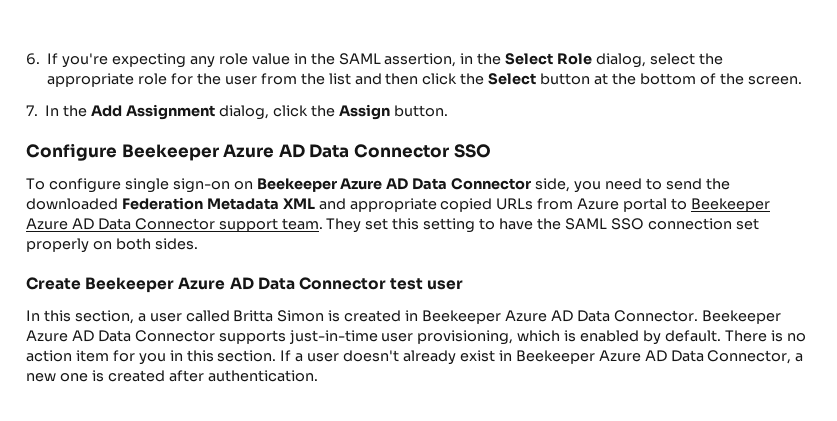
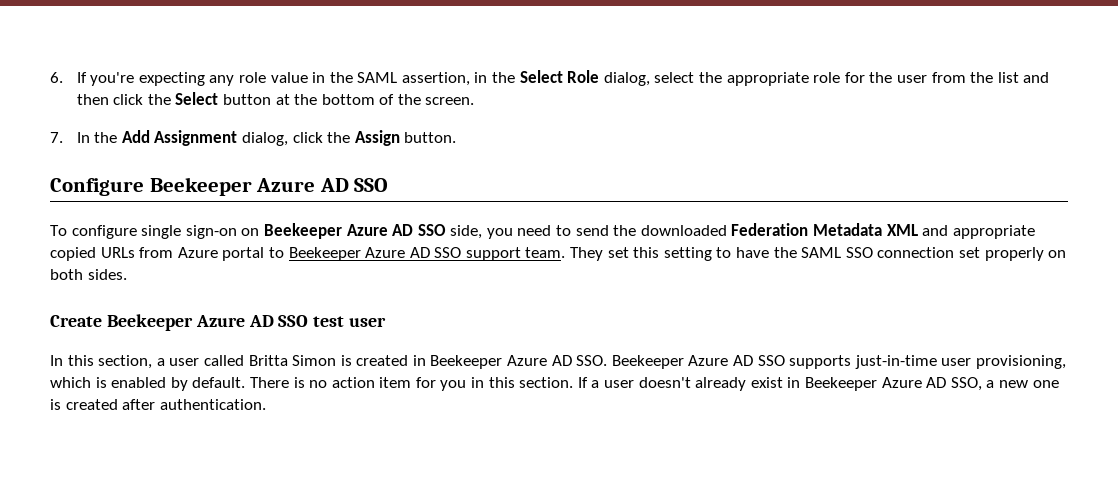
[309,144,449,158] Data Connector -> (349, 185) none
[412,178,532,190] Data Connector -> [417,224,446,236] SSO
[97,218,215,230] Data Connector -> [434,247,462,258] SSO
[257,277,386,290] Data Connector -> [278,315,309,327] SSO
[576,310,781,324] [26,330,215,342] Data Connector. Beekeeper Azure AD Data Connector -> [576,355,785,369] SSO. Beekeeper Azure AD SSO
[670,350,792,364] Data Connector, -> [950,377,982,391] SSO,

